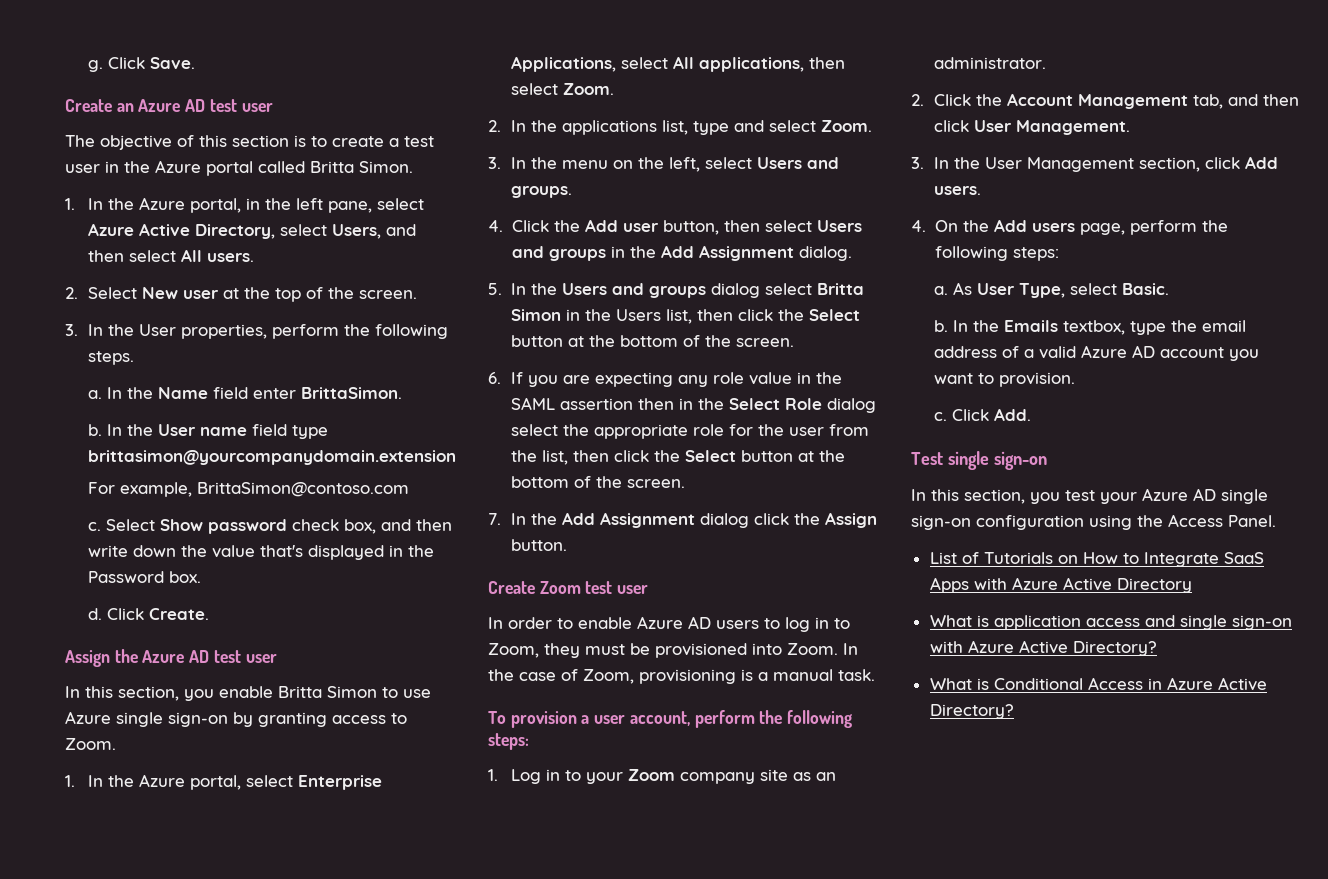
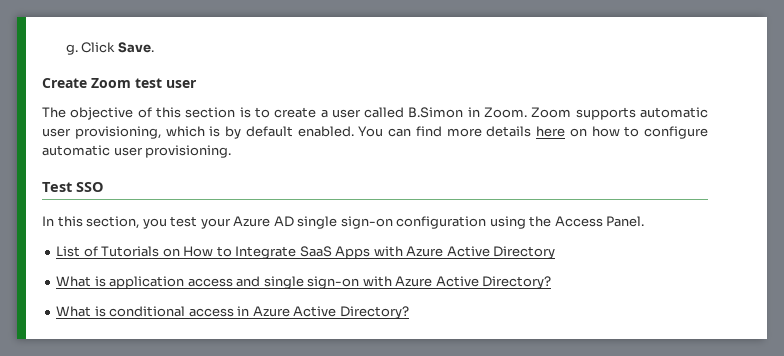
[116,99,206,112] an Azure AD -> [91,78,131,88] Zoom
[404,136,434,147] [65,160,413,176] [65,197,425,213] [88,223,417,239] [88,249,255,262] [65,287,418,302] [65,324,449,339] [88,351,135,365] [88,387,403,399] [88,424,329,439] [88,450,457,465] [88,482,410,497] [88,519,453,534] [88,545,435,560] [88,571,202,583] [88,608,210,620] [65,649,277,667] [65,686,431,701] [65,711,407,727] [65,738,116,750] [65,774,383,790] [511,56,846,72] [511,83,615,95] [488,120,873,135] [488,157,840,172] [511,186,573,198] [488,219,862,235] [511,245,852,261] [488,283,865,298] [511,309,861,324] [511,335,795,347] [488,372,843,387] [511,397,877,413] [511,424,870,439] [511,450,846,465] [511,476,686,488] [488,512,878,528] [511,539,568,551] [488,581,649,594] [488,616,850,632] [488,643,858,658] [488,669,875,684] [488,710,853,728] [488,733,529,750] [488,769,837,784] [934,57,1047,69] [911,93,1300,109] [934,120,1131,135] [911,156,1279,172] [934,186,982,195] [911,219,1228,235] [934,246,1059,261] [934,282,1170,298] [934,320,1247,335] [934,345,1260,361] [934,372,1076,387] [934,408,1032,421] test user in the Azure portal called Britta Simon. // 1. In the Azure portal, in the left pane, select Azure Active Directory, select Users, and then select All users. // 2. Select New user at the top of the screen. // 3. In the User properties, perform the following steps. // a. In the Name field enter BrittaSimon. // b. In the User name field type brittasimon@yourcompanydomain.extension // For example, BrittaSimon@contoso.com // c. Select Show password check box, and then write down the value that's displayed in the Password box. // d. Click Create. // Assign the Azure AD test user // In this section, you enable Britta Simon to use Azure single sign-on by granting access to Zoom. // 1. In the Azure portal, select Enterprise Applications, select All applications, then select Zoom. // 2. In the applications list, type and select Zoom. // 3. In the menu on the left, select Users and groups. // 4. Click the Add user button, then select Users and groups in the Add Assignment dialog. // 5. In the Users and groups dialog select Britta Simon in the Users list, then click the Select button at the bottom of the screen. // 6. If you are expecting any role value in the SAML assertion then in the Select Role dialog select the appropriate role for the user from the list, then click the Select button at the bottom of the screen. // 7. In the Add Assignment dialog click the Assign button. // Create Zoom test user // In order to enable Azure AD users to log in to Zoom, they must be provisioned into Zoom. In the case of Zoom, provisioning is a manual task. // To provision a user account, perform the following steps: // 1. Log in to your Zoom company site as an administrator. // 2. Click the Account Management tab, and then click User Management. // 3. In the User Management section, click Add users. // 4. On the Add users page, perform the following steps: // a. As User Type, select Basic. // b. In the Emails textbox, type the email address of a valid Azure AD account you want to provision. // c. Click Add. -> [331,107,708,120] [42,126,708,139] [42,145,232,158] user called B.Simon in Zoom. Zoom supports automatic user provisioning, which is by default enabled. You can find more details here on how to configure automatic user provisioning.
[947,451,1047,470] single sign-on -> [76,182,104,192] SSO
[993,677,1143,690] Conditional Access -> [109,306,234,317] conditional access

